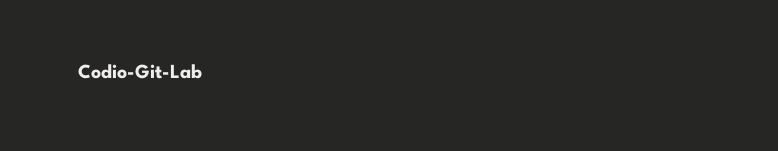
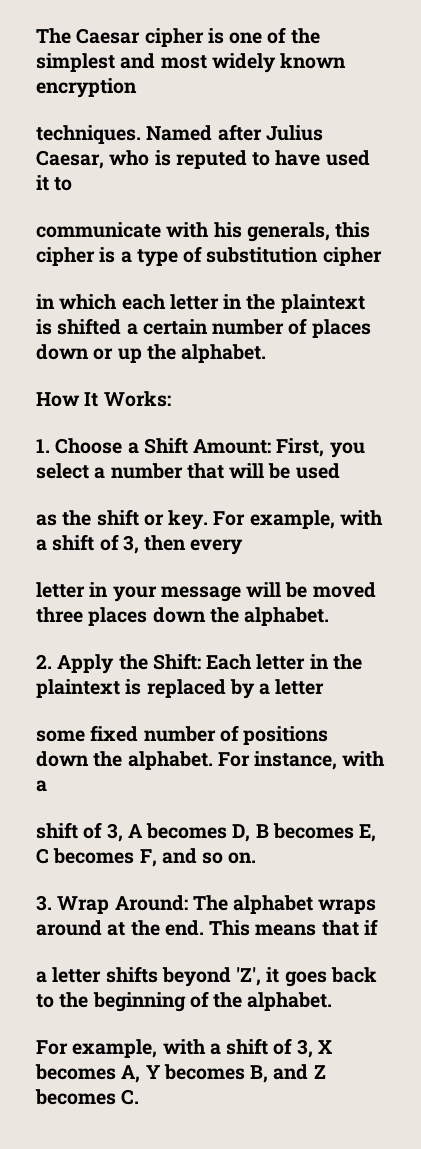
[78,64,202,79] Codio-Git-Lab -> [36,27,320,47] [36,53,347,73] [36,78,137,98] [36,124,323,144] [36,150,370,169] [36,175,73,191] [36,222,371,242] [36,246,382,267] [36,294,365,313] [36,318,371,338] [36,344,267,363] [36,391,171,407] [36,437,365,458] [36,463,340,479] [36,509,383,530] [36,534,244,555] [36,582,376,602] [36,607,330,626] [36,653,362,674] [36,679,325,699] [36,725,329,745] [36,751,386,770] [36,780,47,792] [36,822,377,842] [36,848,257,867] [36,895,377,914] [36,919,378,936] [36,966,377,987] [36,991,333,1012] [36,1038,333,1058] [35,1064,326,1083] [35,1089,140,1105] The Caesar cipher is one of the simplest and most widely known encryption // techniques. Named after Julius Caesar, who is reputed to have used it to // communicate with his generals, this cipher is a type of substitution cipher // in which each letter in the plaintext is shifted a certain number of places down or up the alphabet. // How It Works: // 1. Choose a Shift Amount: First, you select a number that will be used // as the shift or key. For example, with a shift of 3, then every // letter in your message will be moved three places down the alphabet. // 2. Apply the Shift: Each letter in the plaintext is replaced by a letter // some fixed number of positions down the alphabet. For instance, with a // shift of 3, A becomes D, B becomes E, C becomes F, and so on. // 3. Wrap Around: The alphabet wraps around at the end. This means that if // a letter shifts beyond 'Z', it goes back to the beginning of the alphabet. // For example, with a shift of 3, X becomes A, Y becomes B, and Z becomes C.

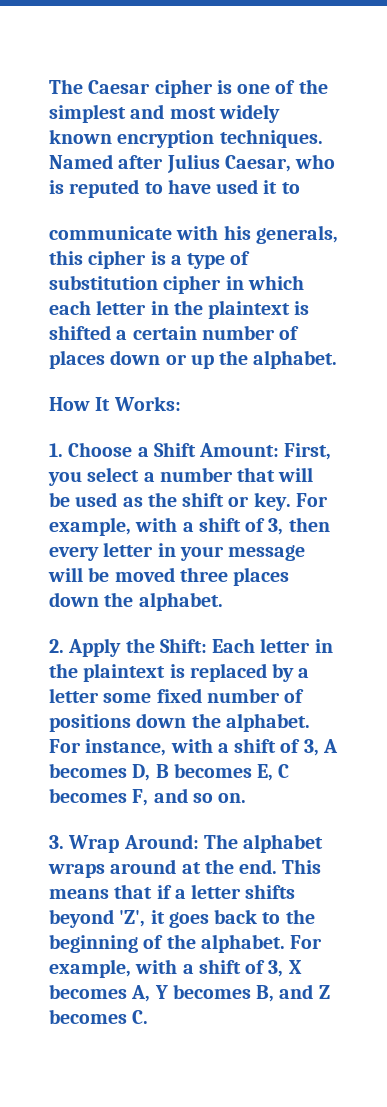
(137, 88) // -> (215, 139) none
(382, 256) // -> (222, 284) none
(340, 471) // -> (118, 499) none
(244, 547) // -> (99, 553) none
(325, 687) // -> (99, 695) none
(47, 786) // -> (229, 748) none
(378, 927) // -> (172, 892) none
(333, 1001) // -> (285, 943) none

